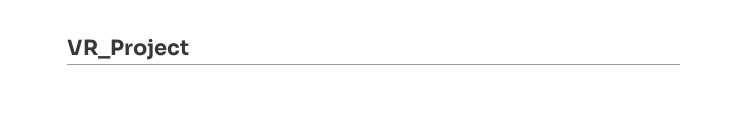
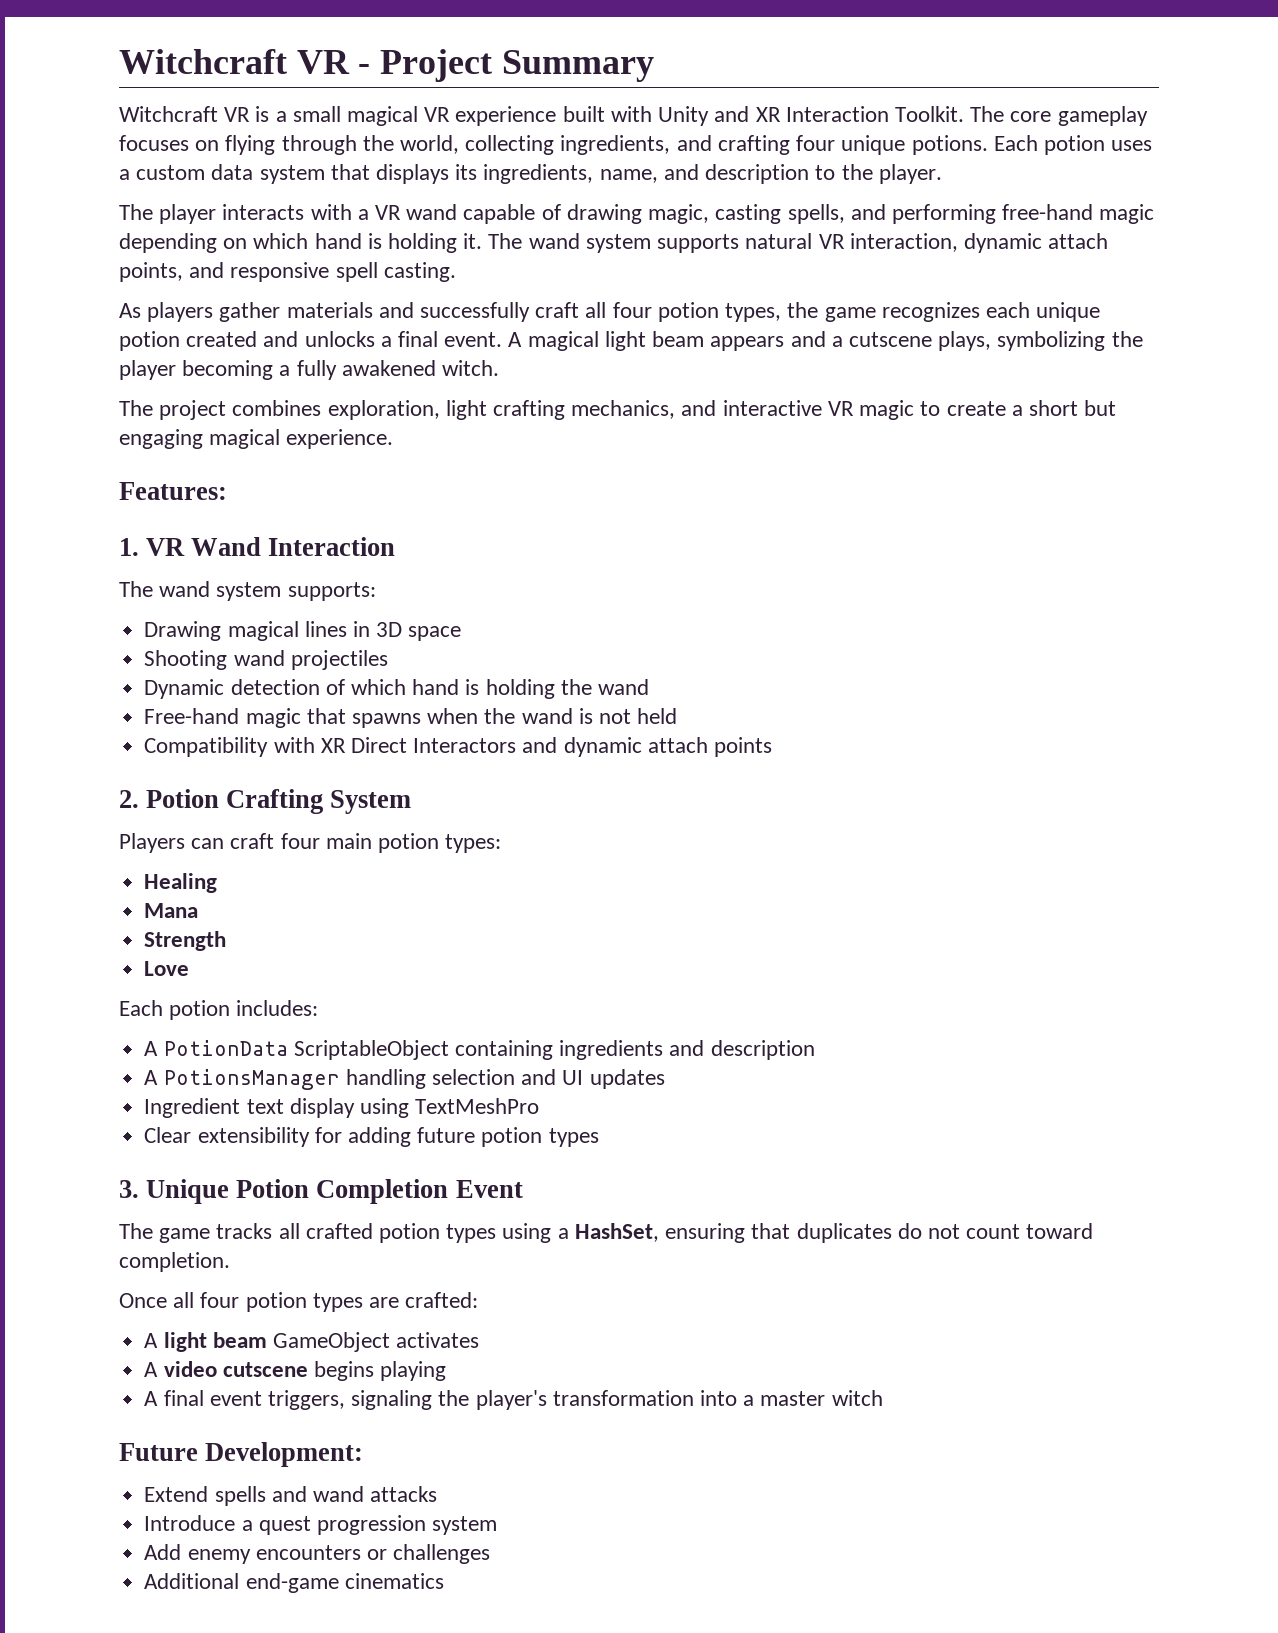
[67,38,189,60] VR_Project -> [119,49,654,82] [119,106,1148,126] [119,135,1153,155] [119,164,942,184] [119,204,1155,224] [119,233,1109,253] [119,262,456,282] [119,302,1101,322] [119,331,1143,351] [119,360,500,380] [119,400,1117,420] [119,429,394,449] [119,482,227,500] [119,537,396,556] [119,581,376,601] [144,621,462,641] [144,650,388,670] [144,679,649,699] [144,708,678,728] [144,737,772,757] [119,789,412,814] [119,833,502,853] [144,873,218,893] [144,903,199,918] [144,931,227,951] [144,961,190,976] [119,1000,319,1020] [144,1040,815,1060] [144,1069,665,1090] [144,1098,540,1118] [144,1127,599,1147] [119,1179,523,1204] [119,1223,1094,1243] [119,1252,230,1272] [119,1292,479,1312] [144,1332,480,1352] [144,1361,447,1381] [144,1390,883,1410] [119,1442,364,1467] [144,1486,438,1506] [144,1515,498,1535] [144,1544,491,1564] [144,1573,444,1593] Witchcraft VR - Project Summary // Witchcraft VR is a small magical VR experience built with Unity and XR Interaction Toolkit. The core gameplay focuses on flying through the world, collecting ingredients, and crafting four unique potions. Each potion uses a custom data system that displays its ingredients, name, and description to the player. // The player interacts with a VR wand capable of drawing magic, casting spells, and performing free-hand magic depending on which hand is holding it. The wand system supports natural VR interaction, dynamic attach points, and responsive spell casting. // As players gather materials and successfully craft all four potion types, the game recognizes each unique potion created and unlocks a final event. A magical light beam appears and a cutscene plays, symbolizing the player becoming a fully awakened witch. // The project combines exploration, light crafting mechanics, and interactive VR magic to create a short but engaging magical experience. // Features: // 1. VR Wand Interaction // The wand system supports: // Drawing magical lines in 3D space // Shooting wand projectiles // Dynamic detection of which hand is holding the wand // Free-hand magic that spawns when the wand is not held // Compatibility with XR Direct Interactors and dynamic attach points // 2. Potion Crafting System // Players can craft four main potion types: // Healing // Mana // Strength // Love // Each potion includes: // A PotionData ScriptableObject containing ingredients and description // A PotionsManager handling selection and UI updates // Ingredient text display using TextMeshPro // Clear extensibility for adding future potion types // 3. Unique Potion Completion Event // The game tracks all crafted potion types using a HashSet, ensuring that duplicates do not count toward completion. // Once all four potion types are crafted: // A light beam GameObject activates // A video cutscene begins playing // A final event triggers, signaling the player's transformation into a master witch // Future Development: // Extend spells and wand attacks // Introduce a quest progression system // Add enemy encounters or challenges // Additional end-game cinematics

